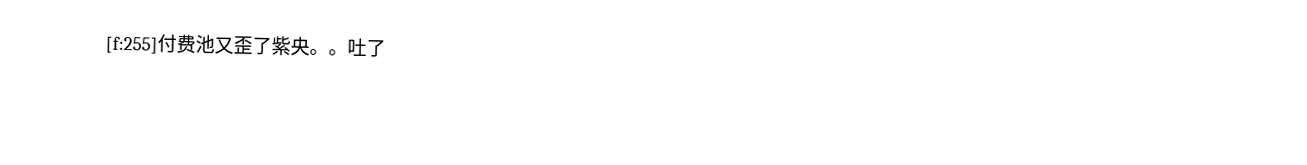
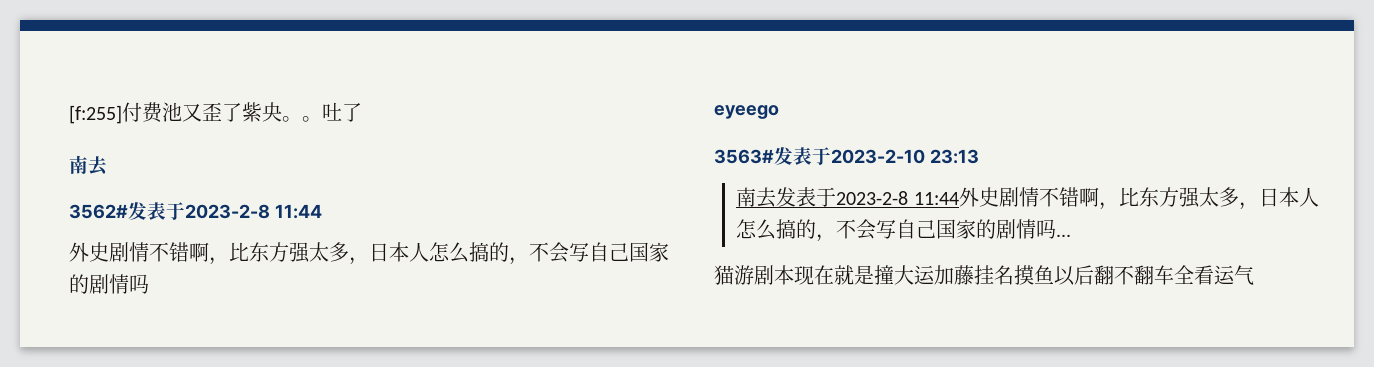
(386, 48) none -> [69,155,108,176] [69,202,322,220] [69,242,669,265] [69,274,149,294] [714,105,779,119] [714,147,979,165] [736,187,1319,210] [736,219,1072,242] [714,265,1254,286] // 南去 // 3562#发表于2023-2-8 11:44 // 外史剧情不错啊，比东方强太多，日本人怎么搞的，不会写自己国家的剧情吗 // eyeego // 3563#发表于2023-2-10 23:13 // 南去发表于2023-2-8 11:44外史剧情不错啊，比东方强太多，日本人怎么搞的，不会写自己国家的剧情吗... // 猫游剧本现在就是撞大运加藤挂名摸鱼以后翻不翻车全看运气

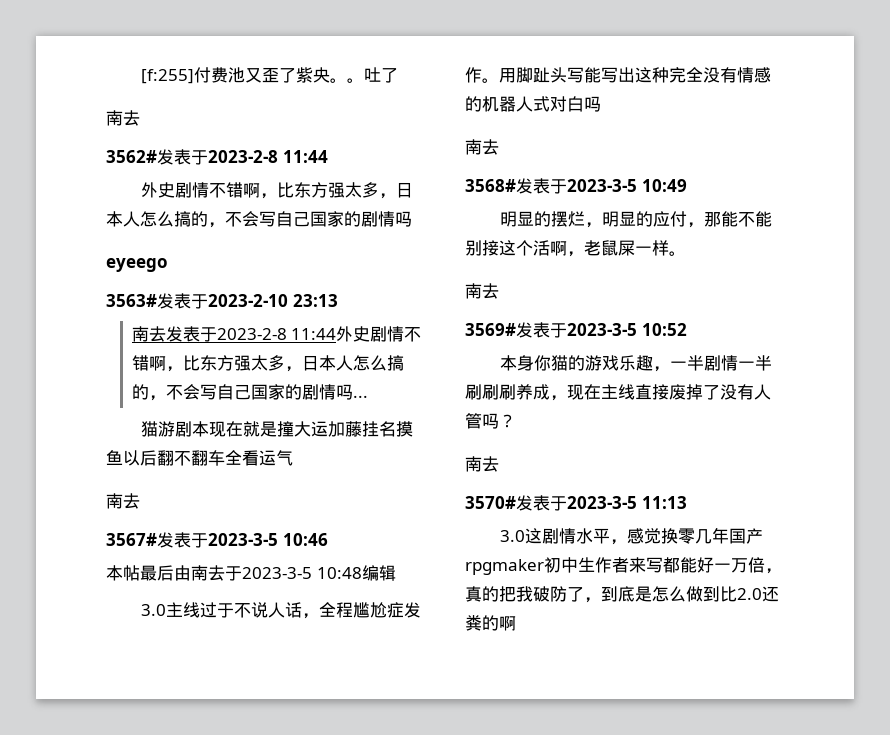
(1254, 275) none -> [106,493,140,509] [106,532,328,548] [106,565,396,581] [141,602,422,619] [465,67,771,83] [465,96,601,112] [465,139,499,155] [465,178,687,194] [500,211,773,228] [465,240,686,257] [465,283,499,299] [465,322,687,338] [500,355,773,372] [465,384,771,401] [465,413,516,429] [465,456,499,472] [465,495,687,511] [500,527,764,545] [465,557,782,575] [465,586,779,603] [465,615,516,631] // 南去 // 3567#发表于2023-3-5 10:46 // 本帖最后由南去于2023-3-5 10:48编辑 // 3.0主线过于不说人话，全程尴尬症发作。用脚趾头写能写出这种完全没有情感的机器人式对白吗 // 南去 // 3568#发表于2023-3-5 10:49 // 明显的摆烂，明显的应付，那能不能别接这个活啊，老鼠屎一样。 // 南去 // 3569#发表于2023-3-5 10:52 // 本身你猫的游戏乐趣，一半剧情一半刷刷刷养成，现在主线直接废掉了没有人管吗？ // 南去 // 3570#发表于2023-3-5 11:13 // 3.0这剧情水平，感觉换零几年国产rpgmaker初中生作者来写都能好一万倍，真的把我破防了，到底是怎么做到比2.0还粪的啊

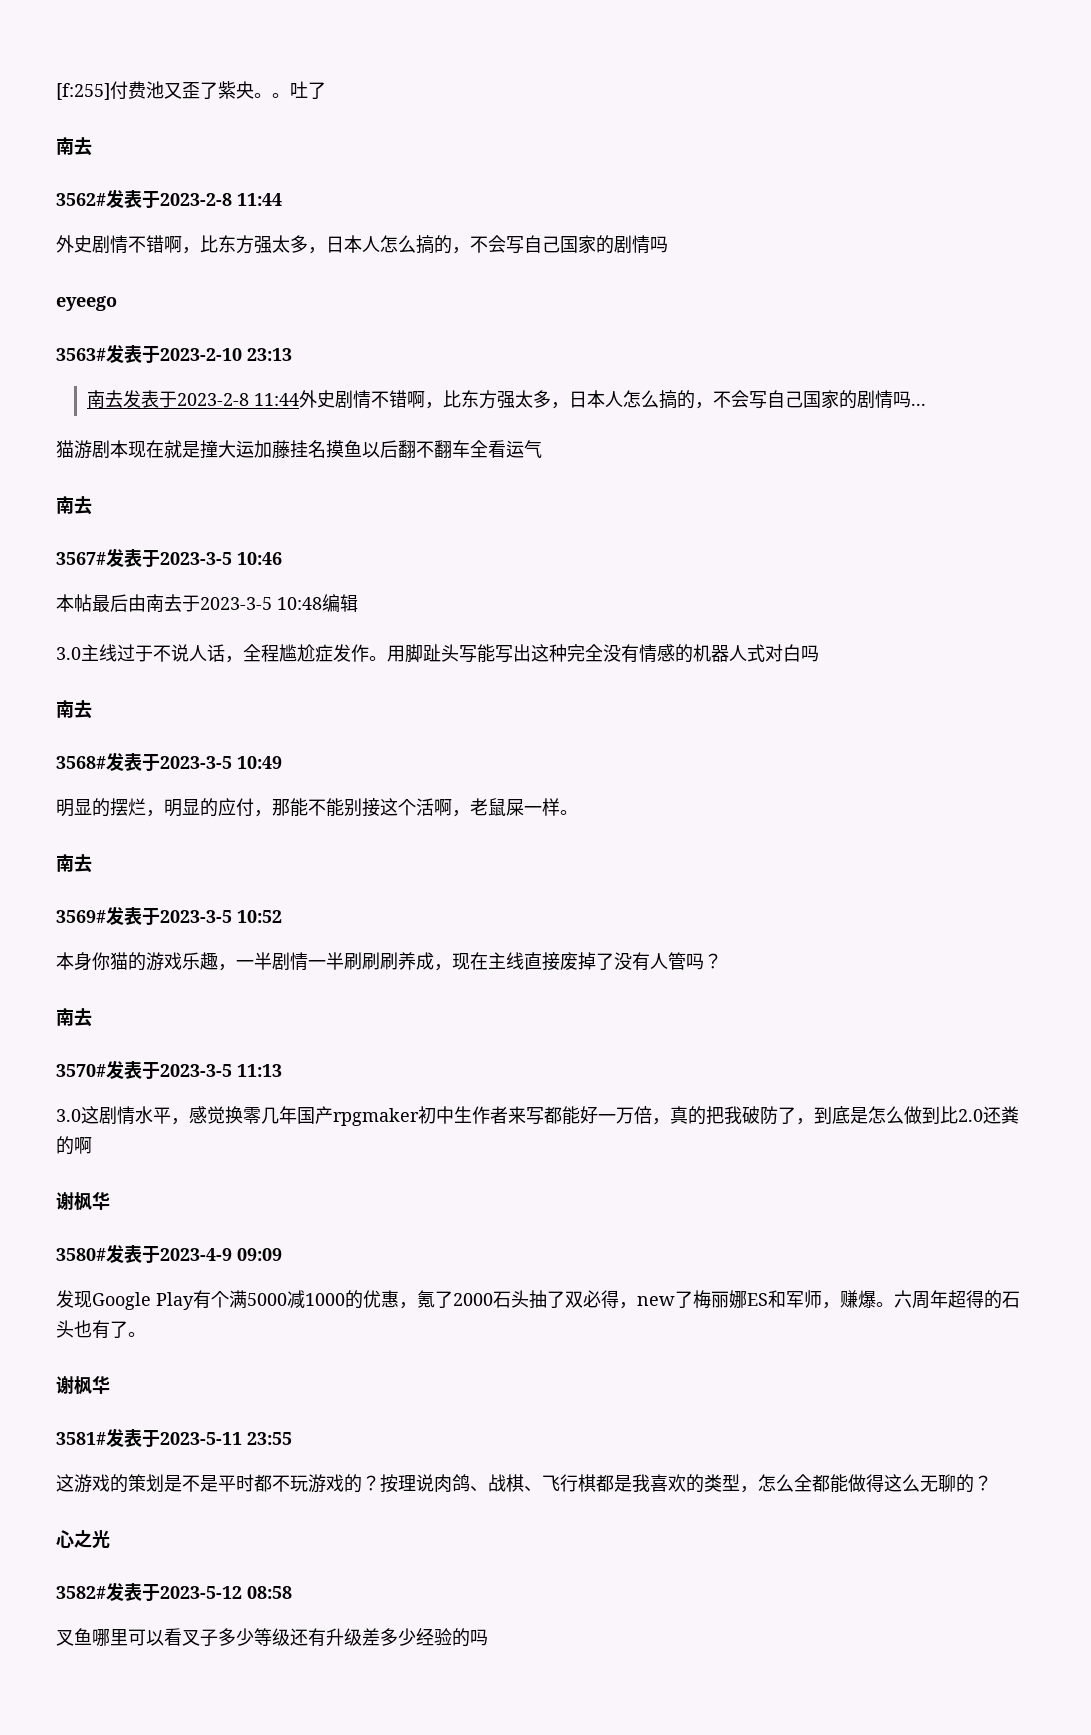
(516, 623) none -> [56,1192,110,1211] [56,1244,282,1263] [56,1290,1020,1310] [56,1320,146,1339] [56,1376,110,1395] [56,1428,292,1447] [56,1474,992,1493] [56,1530,110,1549] [56,1582,292,1601] [56,1628,488,1647] // 谢枫华 // 3580#发表于2023-4-9 09:09 // 发现Google Play有个满5000减1000的优惠，氪了2000石头抽了双必得，new了梅丽娜ES和军师，赚爆。六周年超得的石头也有了。 // 谢枫华 // 3581#发表于2023-5-11 23:55 // 这游戏的策划是不是平时都不玩游戏的？按理说肉鸽、战棋、飞行棋都是我喜欢的类型，怎么全都能做得这么无聊的？ // 心之光 // 3582#发表于2023-5-12 08:58 // 叉鱼哪里可以看叉子多少等级还有升级差多少经验的吗

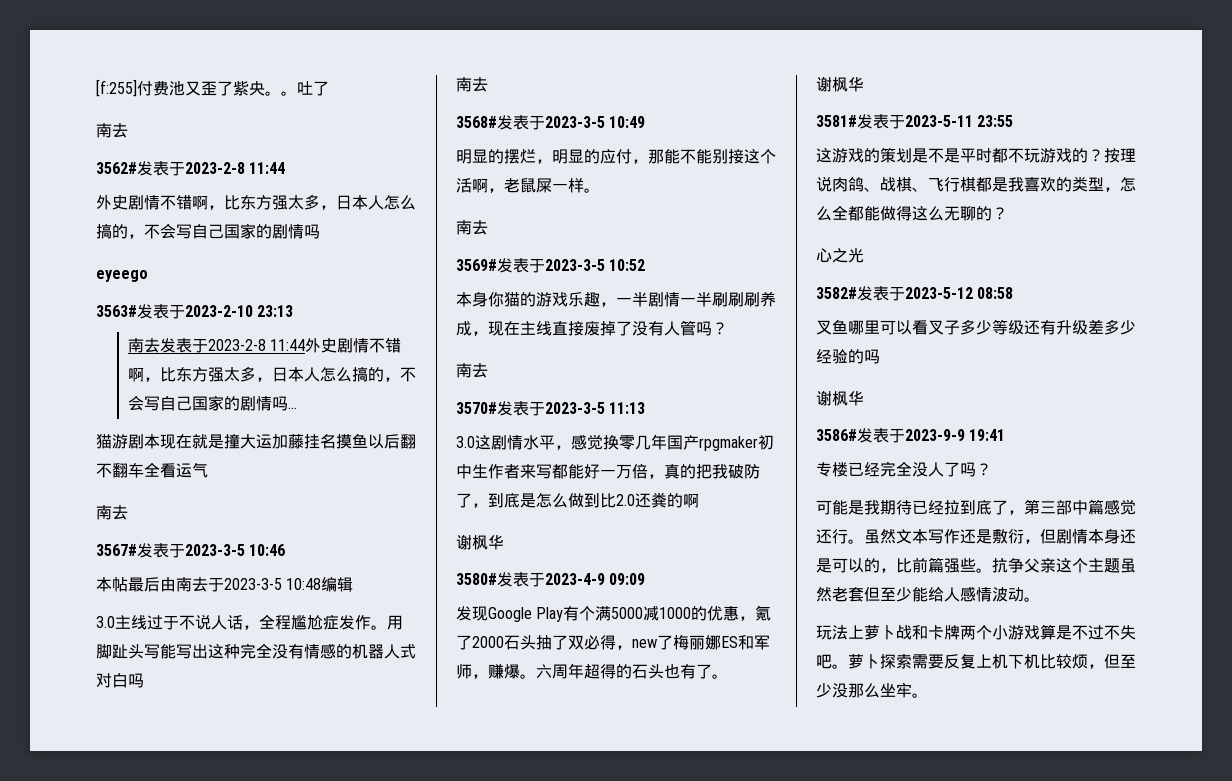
(488, 1637) none -> [816,390,864,406] [816,428,1006,443] [816,461,992,477] [816,499,1136,515] [816,528,1136,544] [816,557,1136,573] [816,586,1040,602] [816,624,1136,640] [816,654,1136,669] [816,682,928,698] // 谢枫华 // 3586#发表于2023-9-9 19:41 // 专楼已经完全没人了吗？ // 可能是我期待已经拉到底了，第三部中篇感觉还行。虽然文本写作还是敷衍，但剧情本身还是可以的，比前篇强些。抗争父亲这个主题虽然老套但至少能给人感情波动。 // 玩法上萝卜战和卡牌两个小游戏算是不过不失吧。萝卜探索需要反复上机下机比较烦，但至少没那么坐牢。

